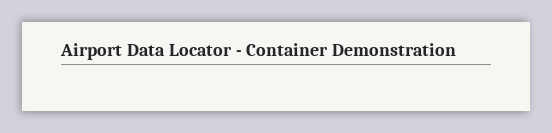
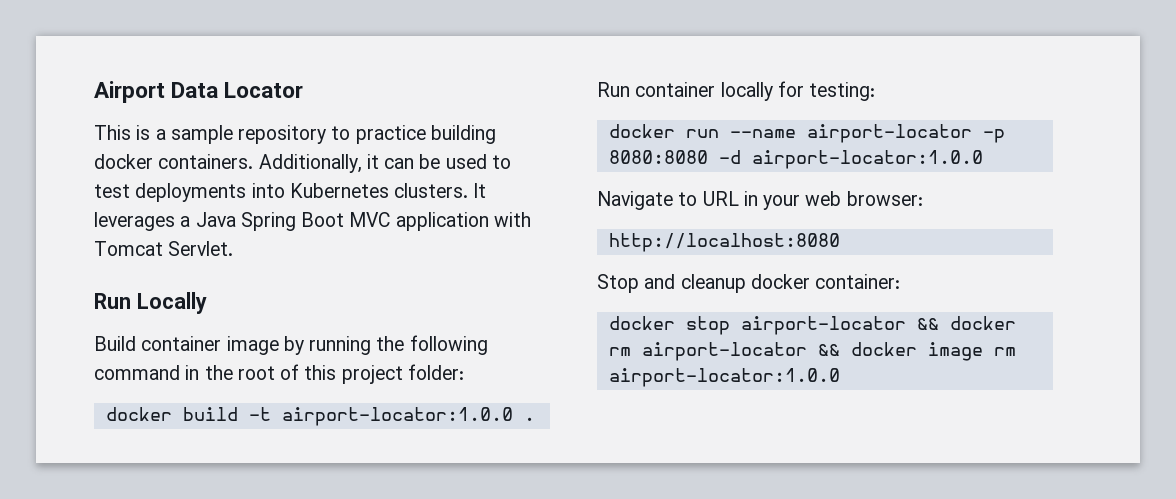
[235,43,457,56] - Container Demonstration -> [94,125,496,144] [94,154,511,173] [94,183,487,202] [94,212,531,231] [94,241,234,256] [94,292,207,314] [94,335,488,355] [94,364,464,384] [105,407,535,426] [597,81,876,101] [608,124,1005,143] [608,150,983,169] [597,191,923,210] [608,233,840,252] [597,274,901,293] [608,316,1016,335] [608,342,1016,361] [608,368,840,387] // This is a sample repository to practice building docker containers. Additionally, it can be used to test deployments into Kubernetes clusters. It leverages a Java Spring Boot MVC application with Tomcat Servlet. // Run Locally // Build container image by running the following command in the root of this project folder: // docker build -t airport-locator:1.0.0 . // Run container locally for testing: // docker run --name airport-locator -p 8080:8080 -d airport-locator:1.0.0 // Navigate to URL in your web browser: // http://localhost:8080 // Stop and cleanup docker container: // docker stop airport-locator && docker rm airport-locator && docker image rm airport-locator:1.0.0

